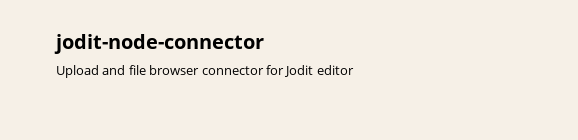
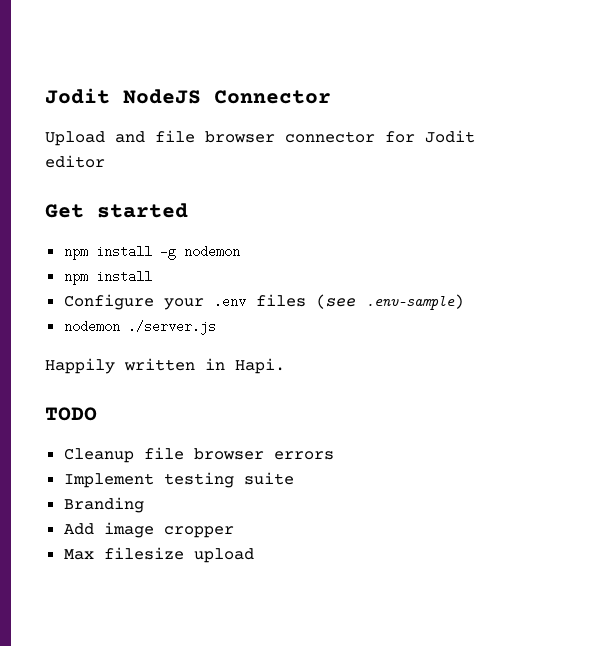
[54,34,264,54] jodit-node-connector -> [45,88,331,104] Jodit NodeJS Connector
(354, 70) none -> [45,203,188,218] [63,245,240,260] [63,270,152,285] [63,294,464,310] [63,320,216,335] [45,358,285,374] [45,407,97,421] [63,447,334,463] [63,472,294,488] [63,497,144,513] [63,522,234,538] [63,547,254,563] // Get started // npm install -g nodemon // npm install // Configure your .env files (see .env-sample) // nodemon ./server.js // Happily written in Hapi. // TODO // Cleanup file browser errors // Implement testing suite // Branding // Add image cropper // Max filesize upload

